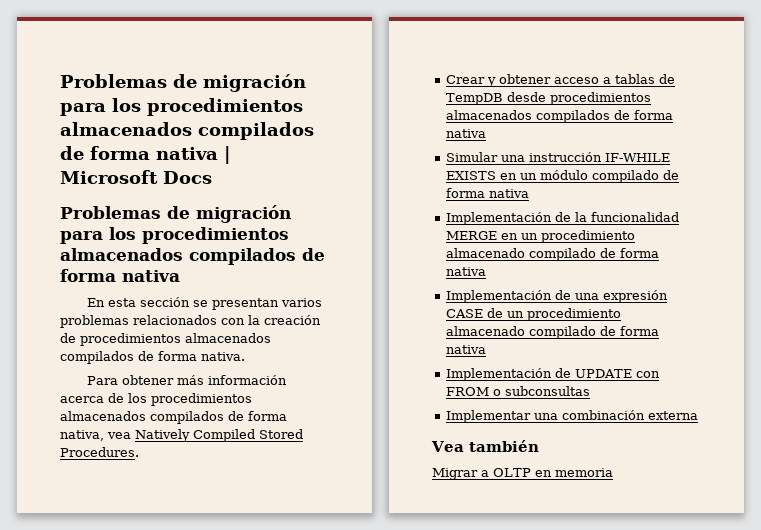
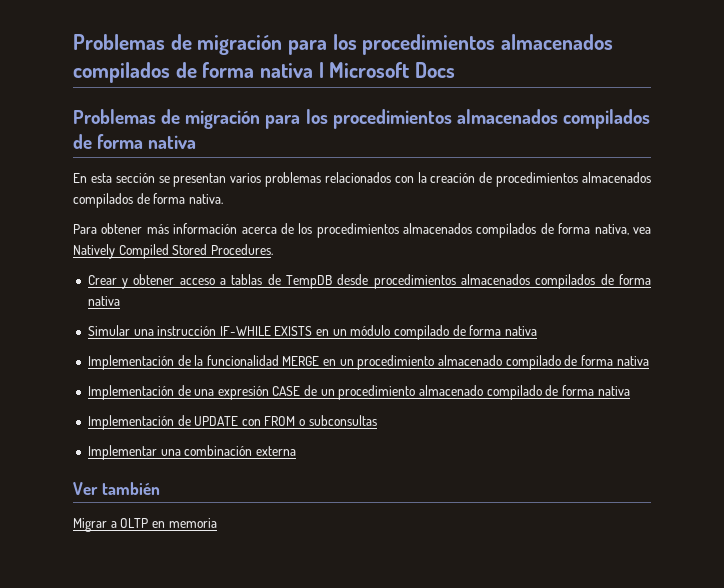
[431,441,464,452] Vea -> [73,482,98,495] Ver

